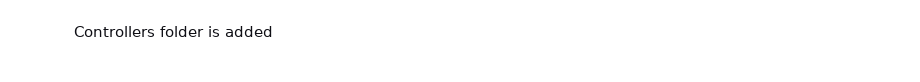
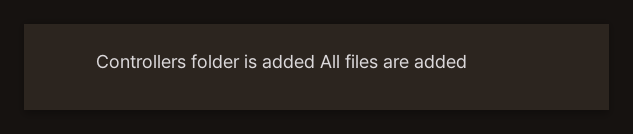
(273, 31) none -> [320,54,467,69] All files are added

